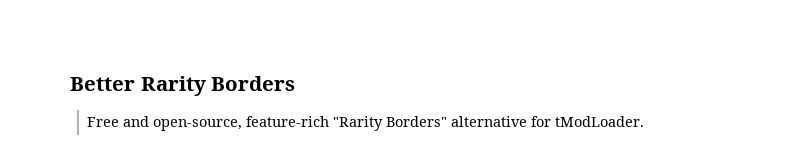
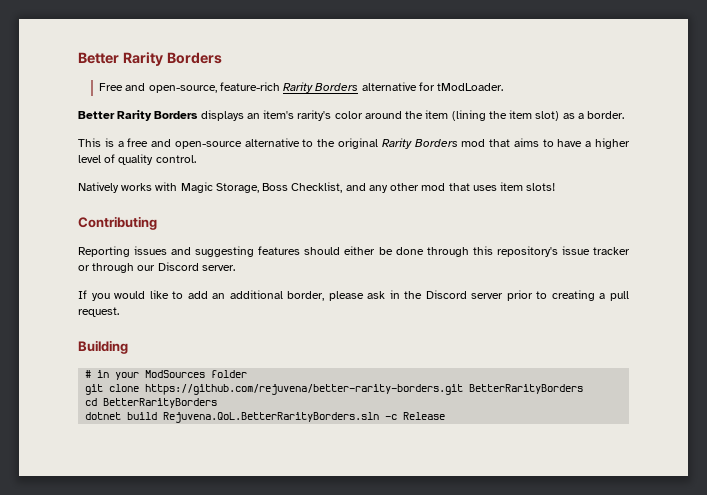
[333,116,448,131] "Rarity Borders" -> [283,82,359,93] Rarity Borders
(645, 121) none -> [78,110,625,121] [78,138,630,149] [78,154,196,165] [78,182,556,193] [78,216,157,230] [78,246,631,257] [78,262,235,273] [78,290,629,301] [78,307,119,317] [78,340,128,354] [85,370,248,380] [85,384,584,395] [85,398,218,408] [85,412,446,423] // Better Rarity Borders displays an item's rarity's color around the item (lining the item slot) as a border. // This is a free and open-source alternative to the original Rarity Borders mod that aims to have a higher level of quality control. // Natively works with Magic Storage, Boss Checklist, and any other mod that uses item slots! // Contributing // Reporting issues and suggesting features should either be done through this repository's issue tracker or through our Discord server. // If you would like to add an additional border, please ask in the Discord server prior to creating a pull request. // Building // # in your ModSources folder // git clone https://github.com/rejuvena/better-rarity-borders.git BetterRarityBorders // cd BetterRarityBorders // dotnet build Rejuvena.QoL.BetterRarityBorders.sln -c Release

